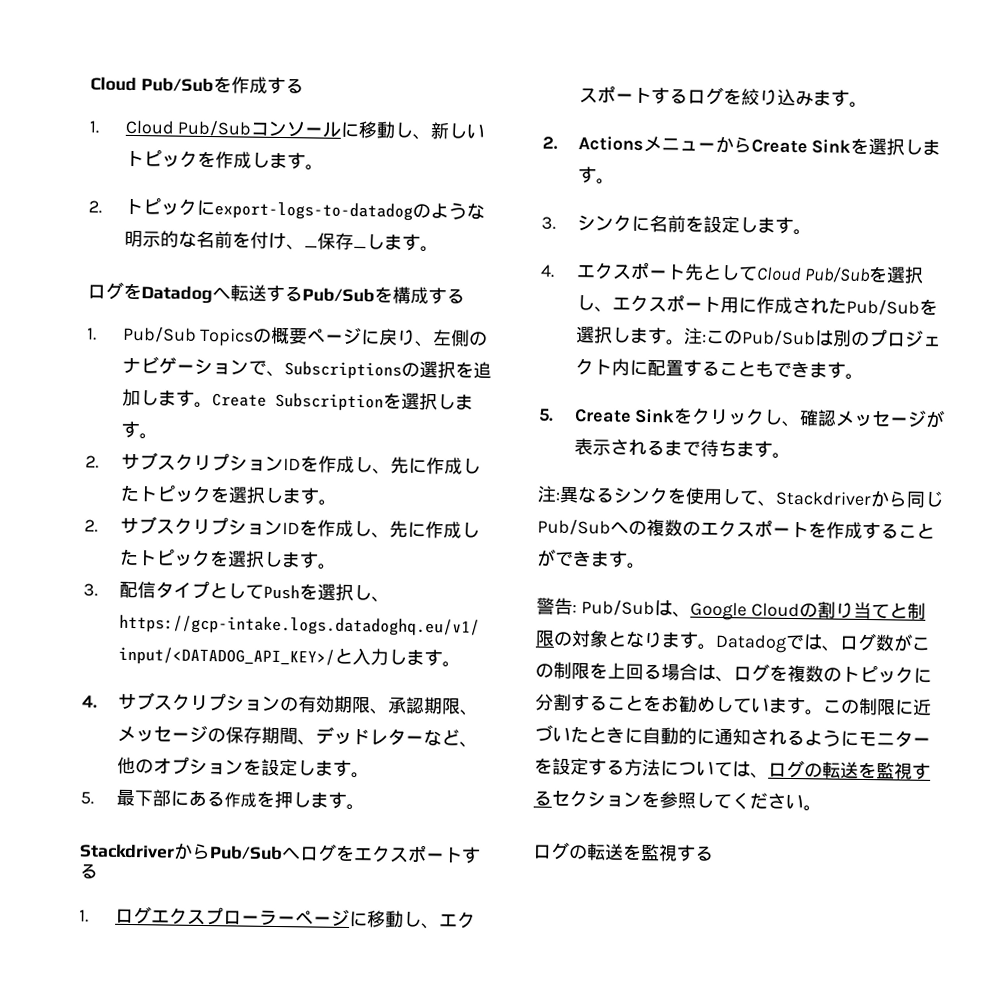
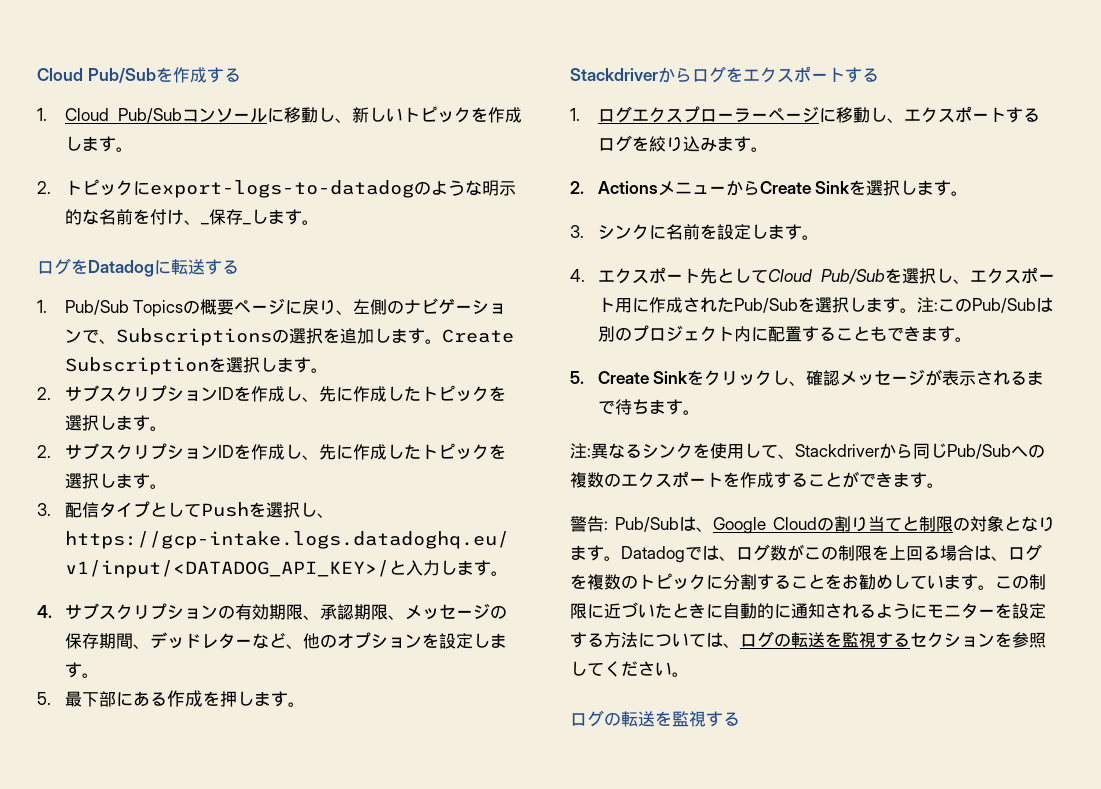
[212,287,231,300] へ -> [154,260,171,275] に
[302,286,465,305] Pub/Subを構成する -> (239, 267) none
[209,845,301,861] Pub/Subへ -> (692, 75) none

